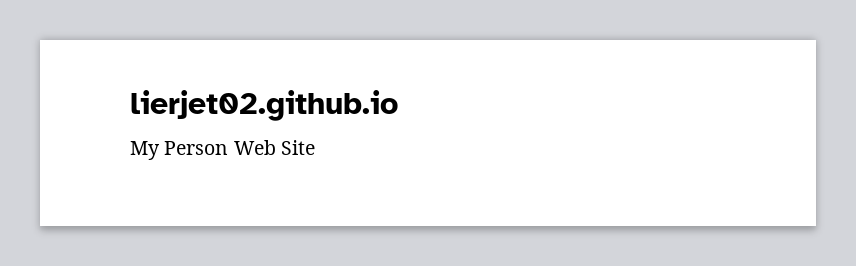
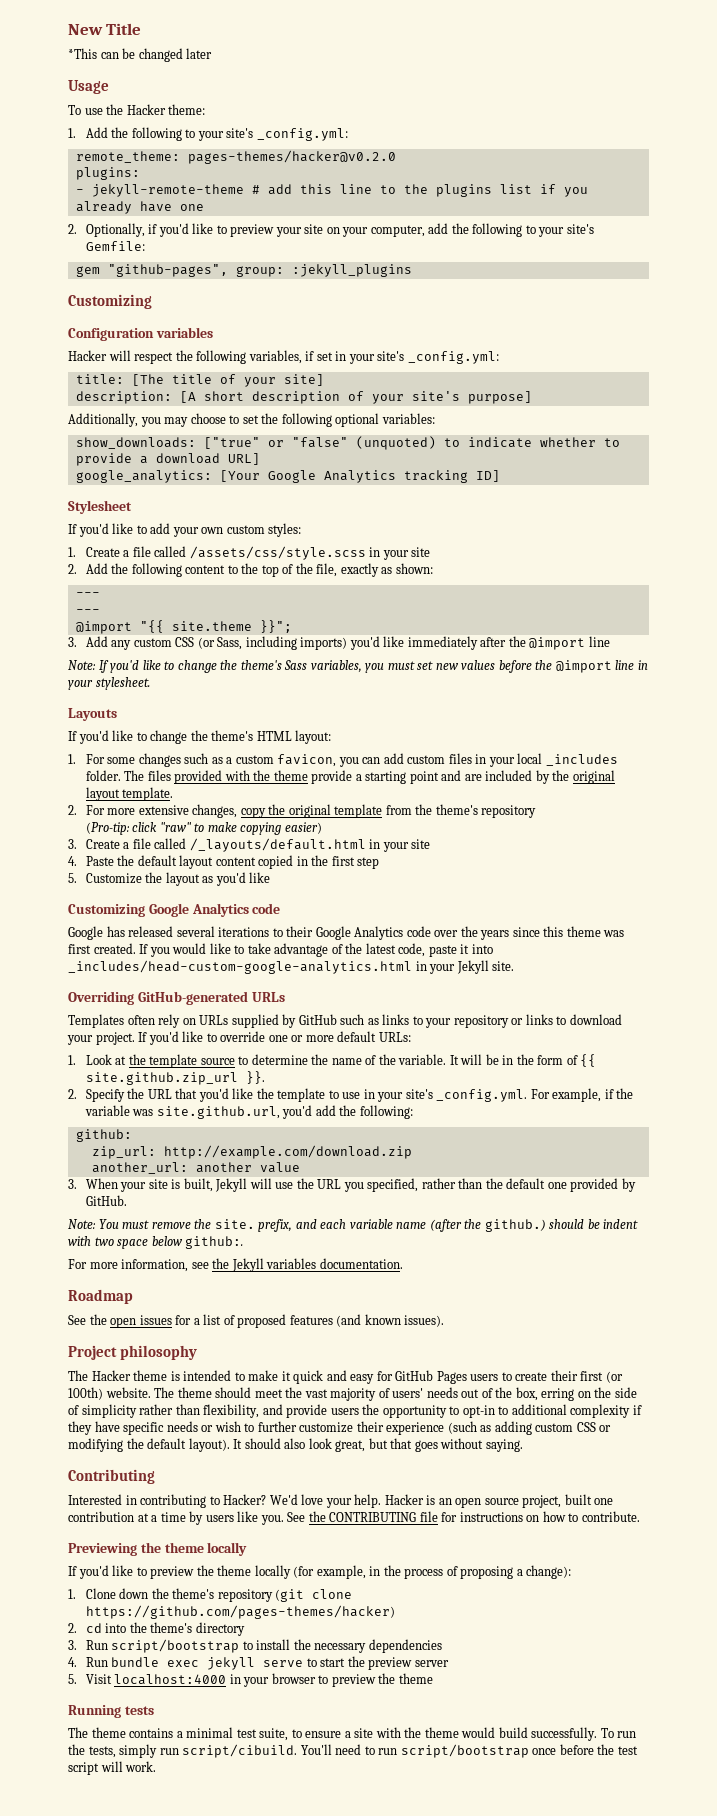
[130,90,398,121] [130,140,315,160] lierjet02.github.io // My Person Web Site -> [68,23,142,35] [68,48,213,62] [68,80,109,94] [68,104,206,115] [68,127,348,141] [75,150,396,164] [75,167,140,180] [75,184,588,197] [75,201,204,214] [68,223,594,237] [85,241,145,251] [75,264,412,277] [68,294,152,309] [68,327,213,341] [68,350,499,364] [75,374,324,387] [75,391,532,404] [68,413,435,427] [75,436,620,450] [75,453,260,466] [75,470,500,483] [68,500,132,514] [68,523,302,537] [68,546,431,560] [68,563,433,577] [75,592,100,597] [75,609,100,614] [75,620,292,634] [68,636,610,650] [68,660,648,673] [68,677,150,690] [68,708,117,721] [68,730,332,744] [68,753,618,767] [85,770,615,784] [85,787,174,801] [68,804,537,818] [85,822,322,835] [68,838,431,852] [68,855,380,869] [68,872,271,886] [68,903,281,917] [68,926,625,940] [68,943,493,957] [68,960,515,974] [68,991,285,1005] [68,1014,622,1028] [67,1031,411,1045] [68,1054,597,1068] [85,1071,265,1085] [68,1088,634,1102] [84,1105,413,1119] [75,1129,132,1142] [91,1145,412,1159] [91,1162,300,1174] [68,1178,636,1192] [85,1195,127,1206] [68,1219,639,1232] [68,1236,244,1249] [68,1258,403,1272] [68,1289,133,1304] [68,1314,445,1328] [68,1345,198,1360] [68,1370,623,1384] [68,1387,637,1401] [68,1404,642,1418] [68,1421,612,1435] [68,1438,523,1452] [68,1469,155,1484] [68,1494,614,1508] [68,1511,640,1525] [68,1542,248,1556] [68,1565,572,1579] [68,1588,353,1602] [85,1605,395,1619] [68,1622,245,1636] [68,1639,442,1653] [68,1656,449,1670] [68,1673,433,1687] [68,1705,154,1718] [68,1727,637,1741] [68,1744,638,1758] [68,1761,157,1775] New Title // *This can be changed later // Usage // To use the Hacker theme: // 1. Add the following to your site's _config.yml: // remote_theme: pages-themes/hacker@v0.2.0 // plugins: // - jekyll-remote-theme # add this line to the plugins list if you already have one // 2. Optionally, if you'd like to preview your site on your computer, add the following to your site's Gemfile: // gem "github-pages", group: :jekyll_plugins // Customizing // Configuration variables // Hacker will respect the following variables, if set in your site's _config.yml: // title: [The title of your site] // description: [A short description of your site's purpose] // Additionally, you may choose to set the following optional variables: // show_downloads: ["true" or "false" (unquoted) to indicate whether to provide a download URL] // google_analytics: [Your Google Analytics tracking ID] // Stylesheet // If you'd like to add your own custom styles: // 1. Create a file called /assets/css/style.scss in your site // 2. Add the following content to the top of the file, exactly as shown: // --- // --- // @import "{{ site.theme }}"; // 3. Add any custom CSS (or Sass, including imports) you'd like immediately after the @import line // Note: If you'd like to change the theme's Sass variables, you must set new values before the @import line in your stylesheet. // Layouts // If you'd like to change the theme's HTML layout: // 1. For some changes such as a custom favicon, you can add custom files in your local _includes folder. The files provided with the theme provide a starting point and are included by the original layout template. // 2. For more extensive changes, copy the original template from the theme's repository // (Pro-tip: click "raw" to make copying easier) // 3. Create a file called /_layouts/default.html in your site // 4. Paste the default layout content copied in the first step // 5. Customize the layout as you'd like // Customizing Google Analytics code // Google has released several iterations to their Google Analytics code over the years since this theme was first created. If you would like to take advantage of the latest code, paste it into _includes/head-custom-google-analytics.html in your Jekyll site. // Overriding GitHub-generated URLs // Templates often rely on URLs supplied by GitHub such as links to your repository or links to download your project. If you'd like to override one or more default URLs: // 1. Look at the template source to determine the name of the variable. It will be in the form of {{ site.github.zip_url }}. // 2. Specify the URL that you'd like the template to use in your site's _config.yml. For example, if the variable was site.github.url, you'd add the following: // github: // zip_url: http://example.com/download.zip // another_url: another value // 3. When your site is built, Jekyll will use the URL you specified, rather than the default one provided by GitHub. // Note: You must remove the site. prefix, and each variable name (after the github.) should be indent with two space below github:. // For more information, see the Jekyll variables documentation. // Roadmap // See the open issues for a list of proposed features (and known issues). // Project philosophy // The Hacker theme is intended to make it quick and easy for GitHub Pages users to create their first (or 100th) website. The theme should meet the vast majority of users' needs out of the box, erring on the side of simplicity rather than flexibility, and provide users the opportunity to opt-in to additional complexity if they have specific needs or wish to further customize their experience (such as adding custom CSS or modifying the default layout). It should also look great, but that goes without saying. // Contributing // Interested in contributing to Hacker? We'd love your help. Hacker is an open source project, built one contribution at a time by users like you. See the CONTRIBUTING file for instructions on how to contribute. // Previewing the theme locally // If you'd like to preview the theme locally (for example, in the process of proposing a change): // 1. Clone down the theme's repository (git clone https://github.com/pages-themes/hacker) // 2. cd into the theme's directory // 3. Run script/bootstrap to install the necessary dependencies // 4. Run bundle exec jekyll serve to start the preview server // 5. Visit localhost:4000 in your browser to preview the theme // Running tests // The theme contains a minimal test suite, to ensure a site with the theme would build successfully. To run the tests, simply run script/cibuild. You'll need to run script/bootstrap once before the test script will work.

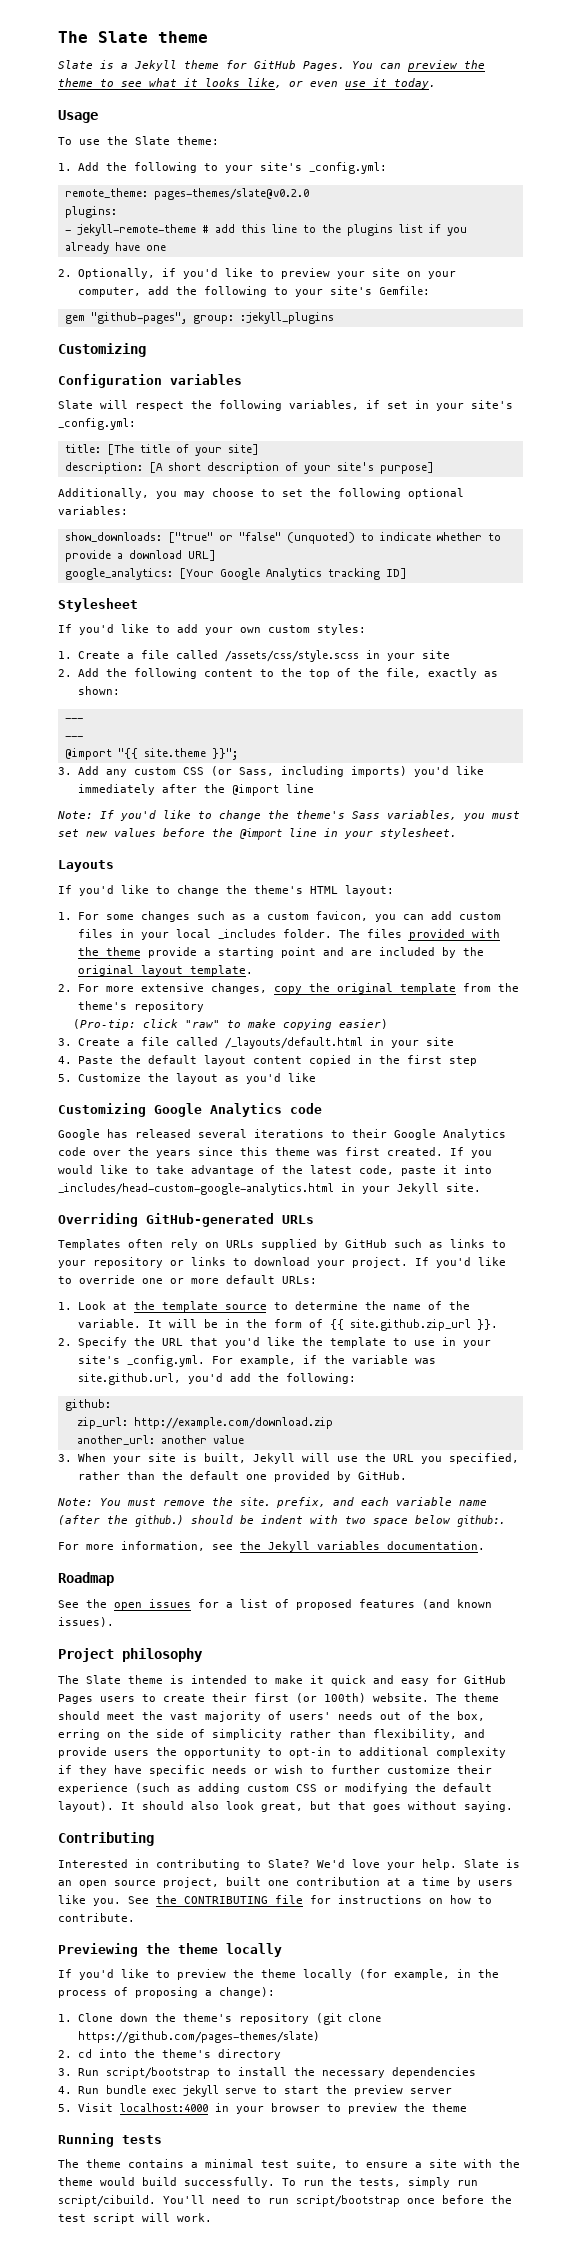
[68,23,142,35] [68,48,213,62] New Title // *This can be changed later -> [58,31,208,43] [58,60,485,71] [58,78,436,89] The Slate theme // Slate is a Jekyll theme for GitHub Pages. You can preview the theme to see what it looks like, or even use it today.
[126,104,166,115] Hacker -> [135,136,170,145] Slate
[187,150,396,164] pages-themes/hacker@v0.2.0 -> [153,188,309,200] pages-themes/slate@v0.2.0
[68,350,107,361] Hacker -> [58,400,93,409] Slate
[91,1370,131,1381] Hacker -> [86,1675,121,1684] Slate
[223,1494,267,1505] Hacker? -> [268,1859,310,1868] Slate?
[384,1494,424,1505] Hacker -> [464,1859,499,1868] Slate
[85,1605,395,1619] https://github.com/pages-themes/hacker) -> [77,2031,320,2043] https://github.com/pages-themes/slate)

